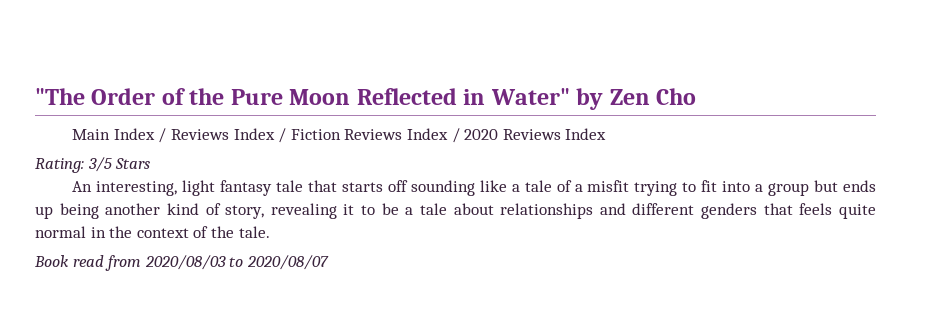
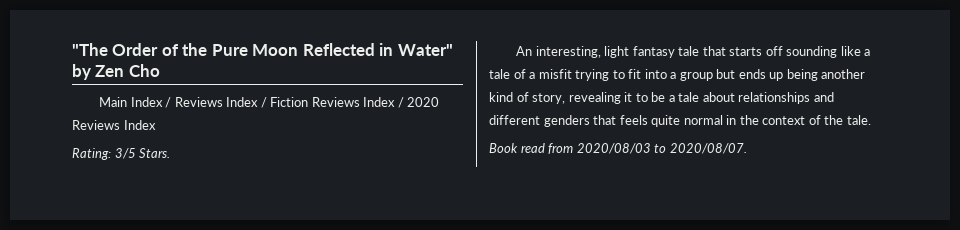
[115,158,151,169] Stars -> [139,148,171,158] Stars.
[246,255,329,270] 2020/08/07 -> [669,143,747,154] 2020/08/07.

